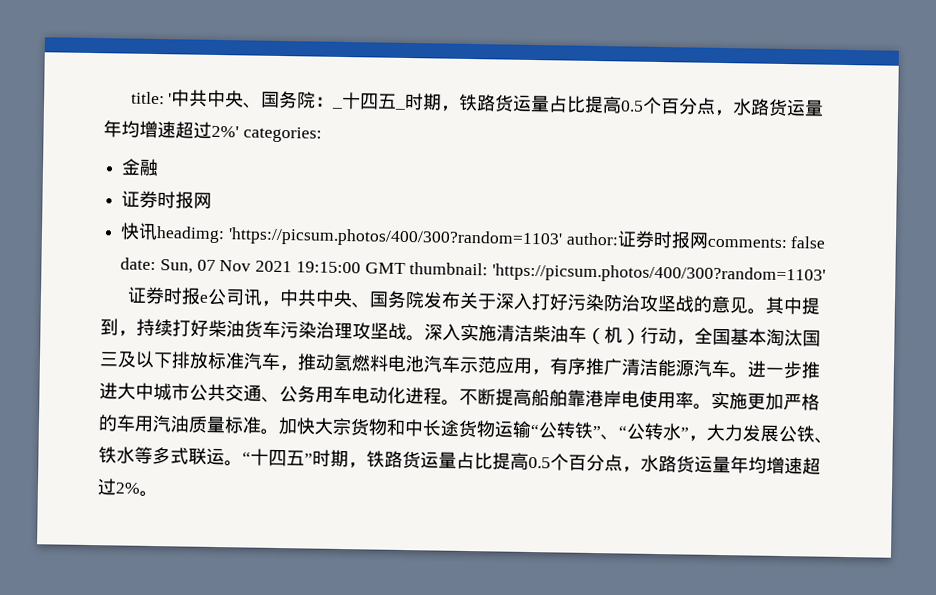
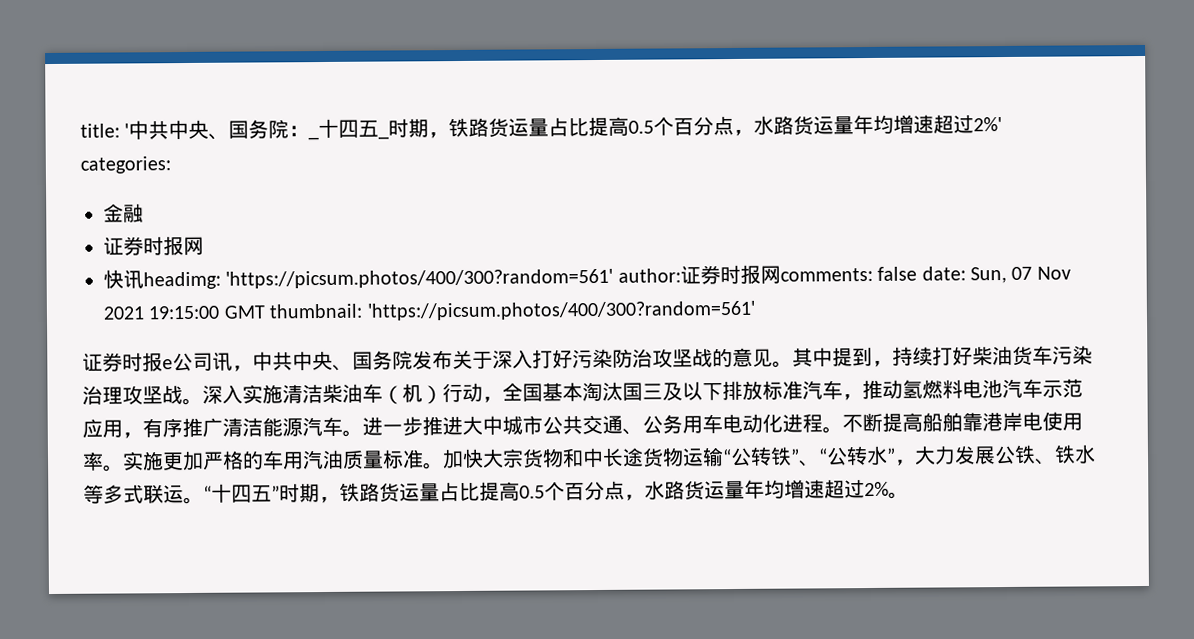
[227,227,563,249] 'https://picsum.photos/400/300?random=1103' -> [225,268,614,289] 'https://picsum.photos/400/300?random=561'
[492,263,827,285] 'https://picsum.photos/400/300?random=1103' -> [366,300,755,321] 'https://picsum.photos/400/300?random=561'

